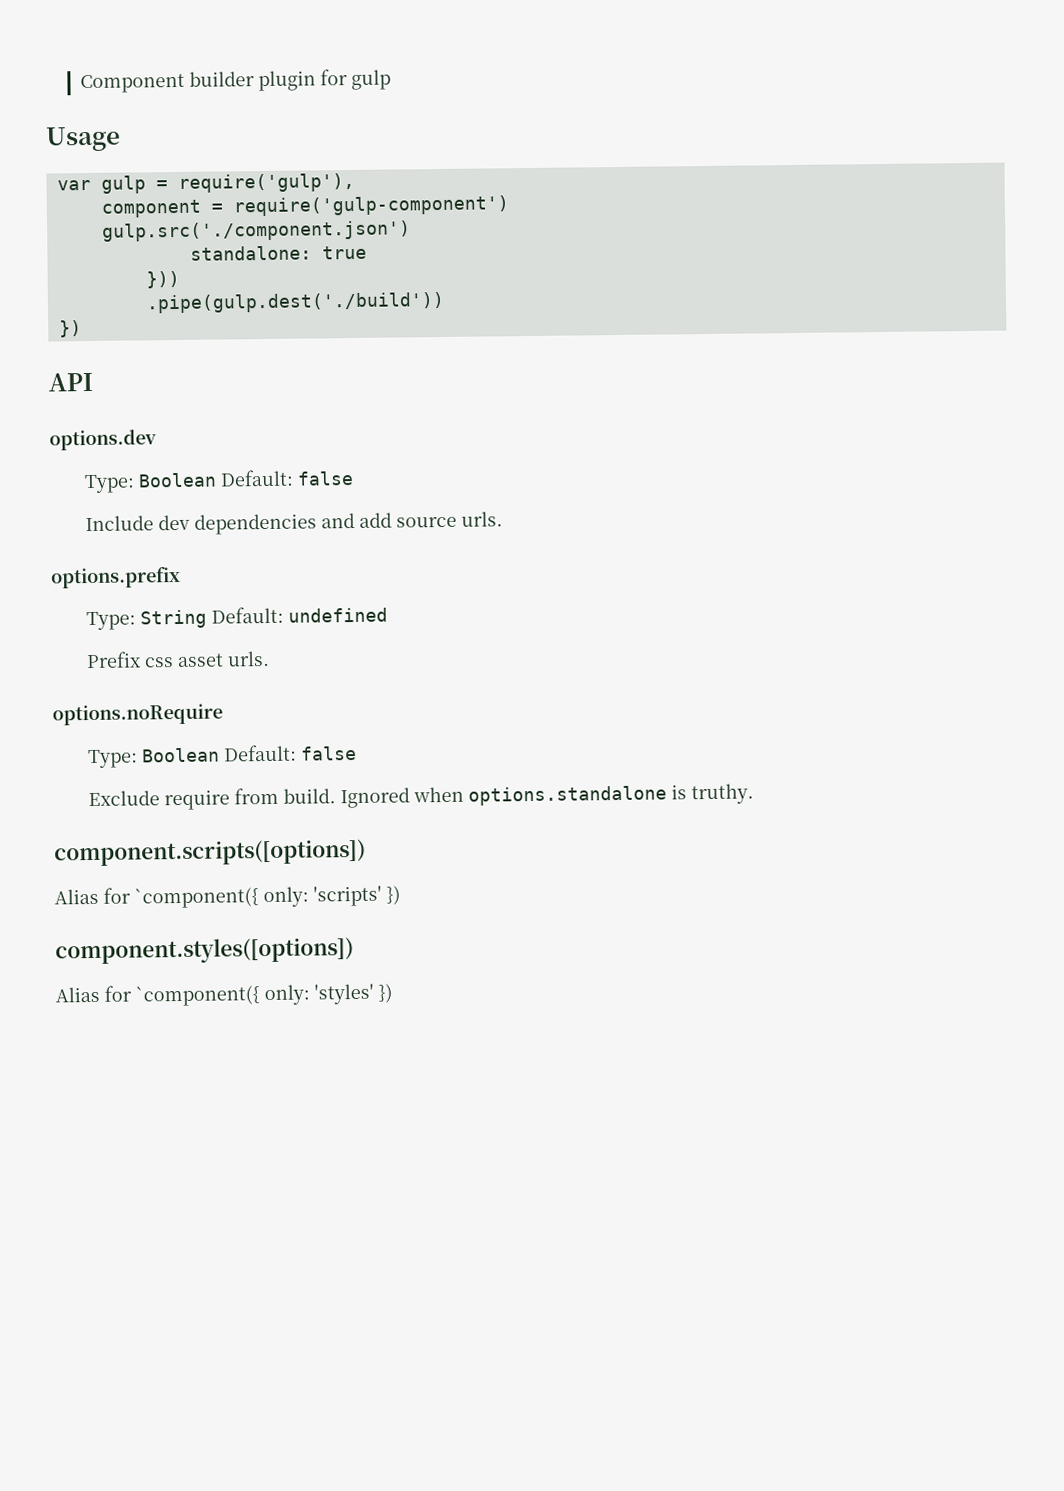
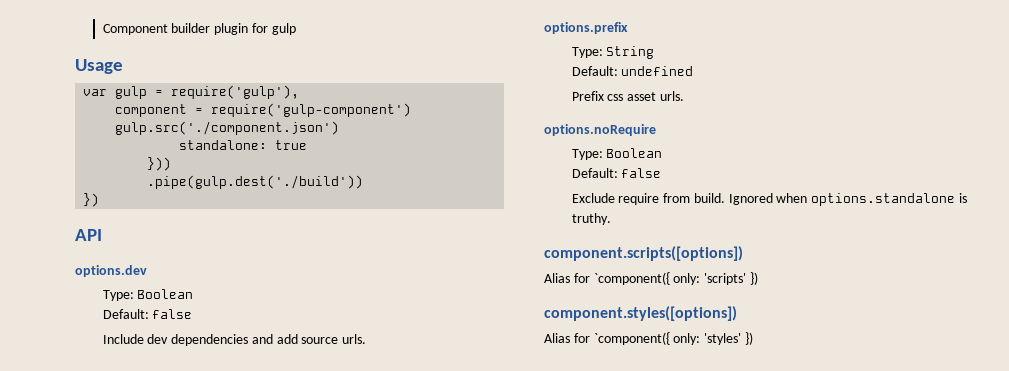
(217, 480) none -> (194, 294) //
(207, 619) none -> (655, 52) //
(220, 755) none -> (663, 153) //

